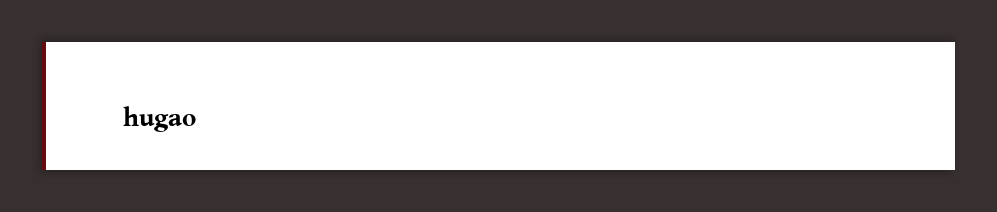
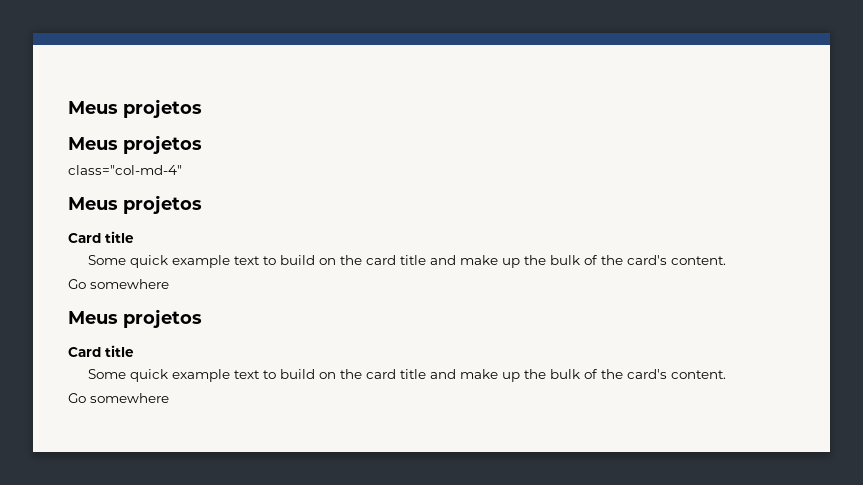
[123,106,196,132] hugao -> [68,99,202,118] [68,135,202,154] [68,165,182,175] [68,195,202,214] [68,231,134,243] [88,255,727,268] [68,279,169,289] [68,309,202,328] [68,345,134,357] [88,369,727,382] [68,393,169,403] Meus projetos // Meus projetos // class="col-md-4" // Meus projetos // Card title // Some quick example text to build on the card title and make up the bulk of the card's content. // Go somewhere // Meus projetos // Card title // Some quick example text to build on the card title and make up the bulk of the card's content. // Go somewhere

